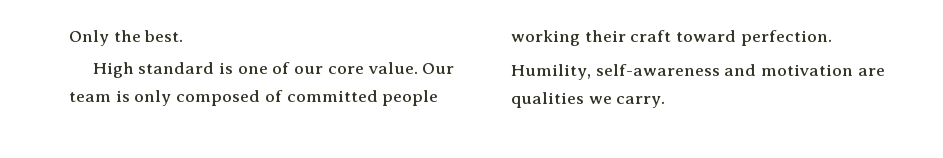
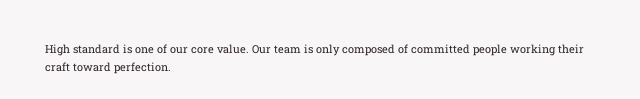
[69,30,184,46] Only the best. // -> (45, 50) none
[511,64,885,80] [511,92,666,108] // Humility, self-awareness and motivation are qualities we carry. -> (171, 68) none

